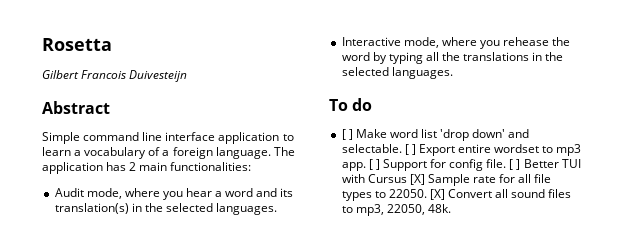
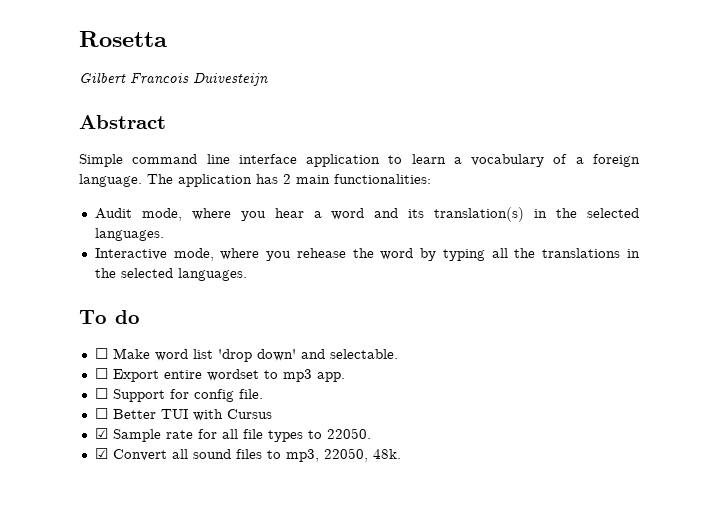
[341,129,353,140] [ ] -> [94,348,108,359] ☐
[404,144,416,155] [ ] -> [94,368,108,379] // ☐
[368,159,380,170] [ ] -> [94,388,108,399] // ☐
[509,159,521,170] [ ] -> [94,408,108,419] // ☐
[409,174,425,185] [X] -> [94,428,108,439] // ☑
[429,189,445,200] [X] -> [94,448,108,459] // ☑

